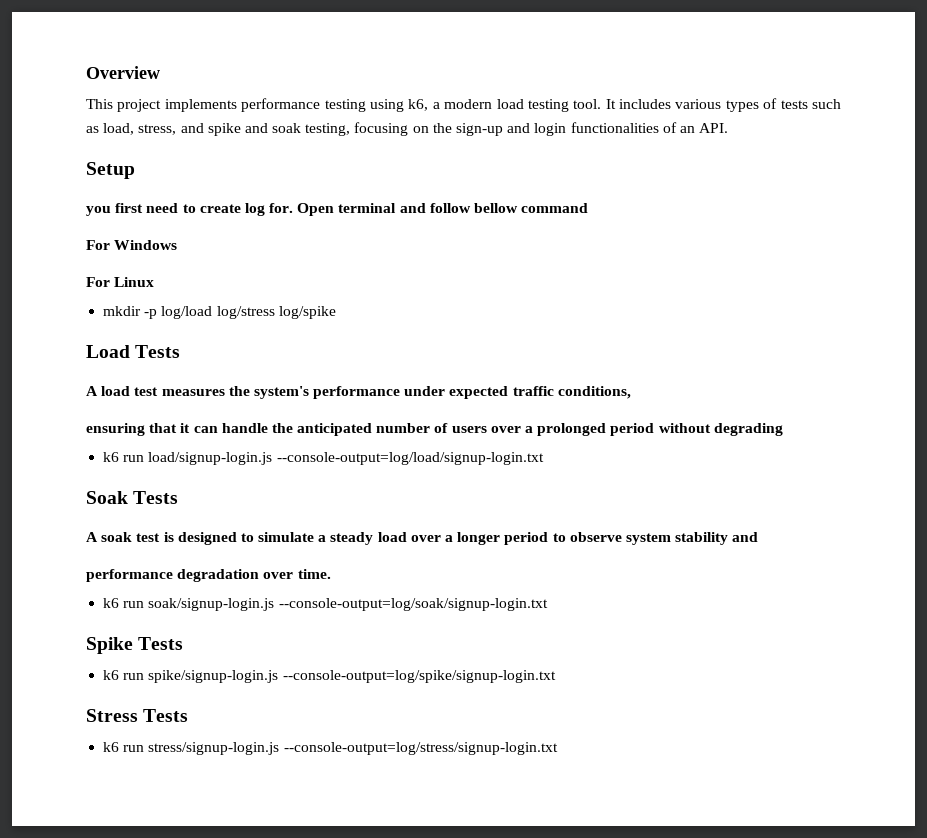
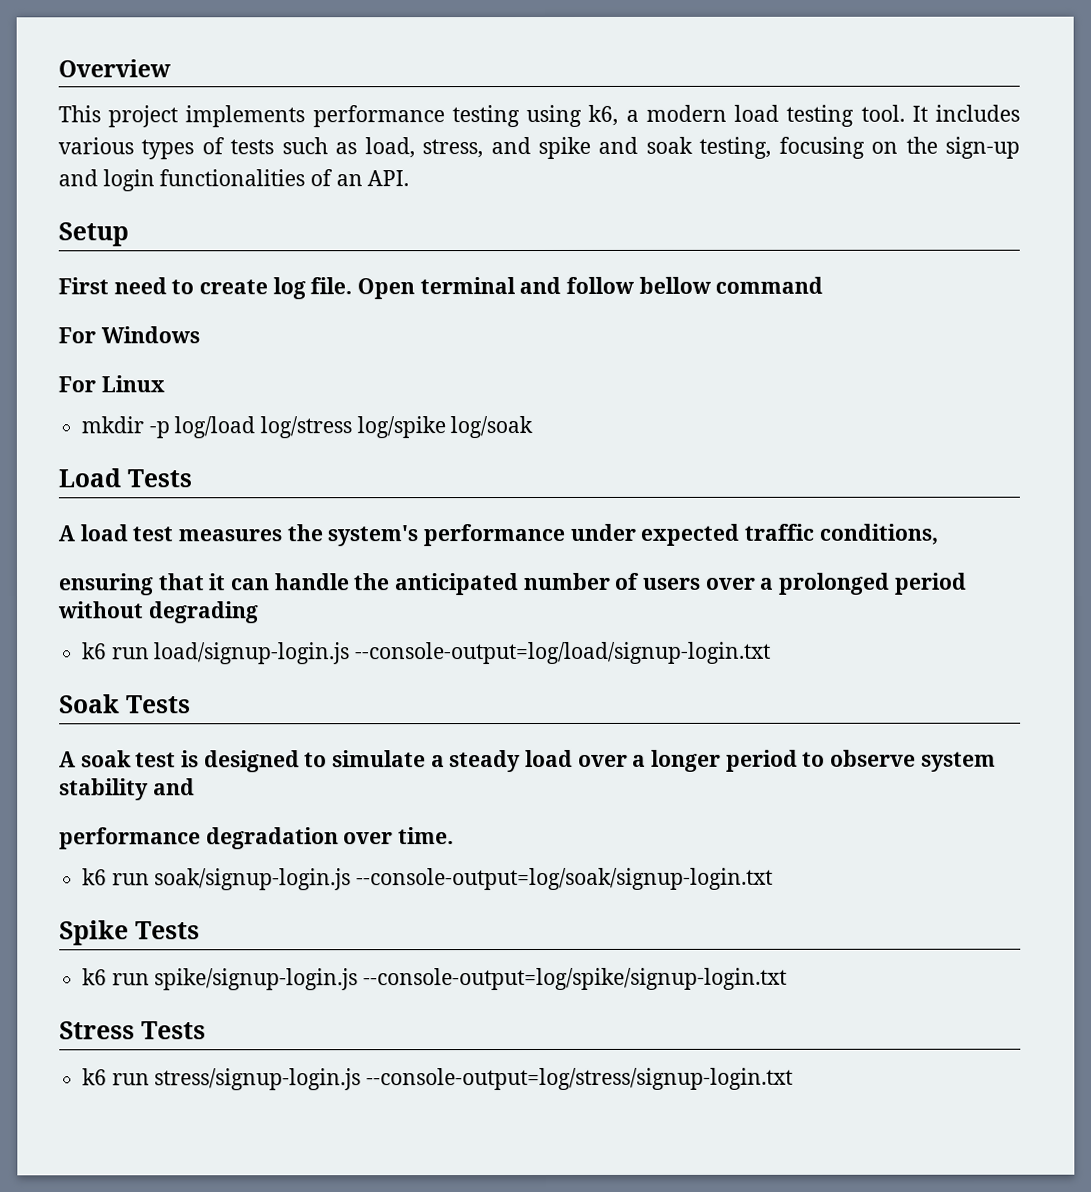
[86,203,144,216] you first -> [58,277,109,295] First
[269,203,294,213] for. -> [310,277,353,295] file.
(336, 312) none -> [450,416,534,439] log/soak

